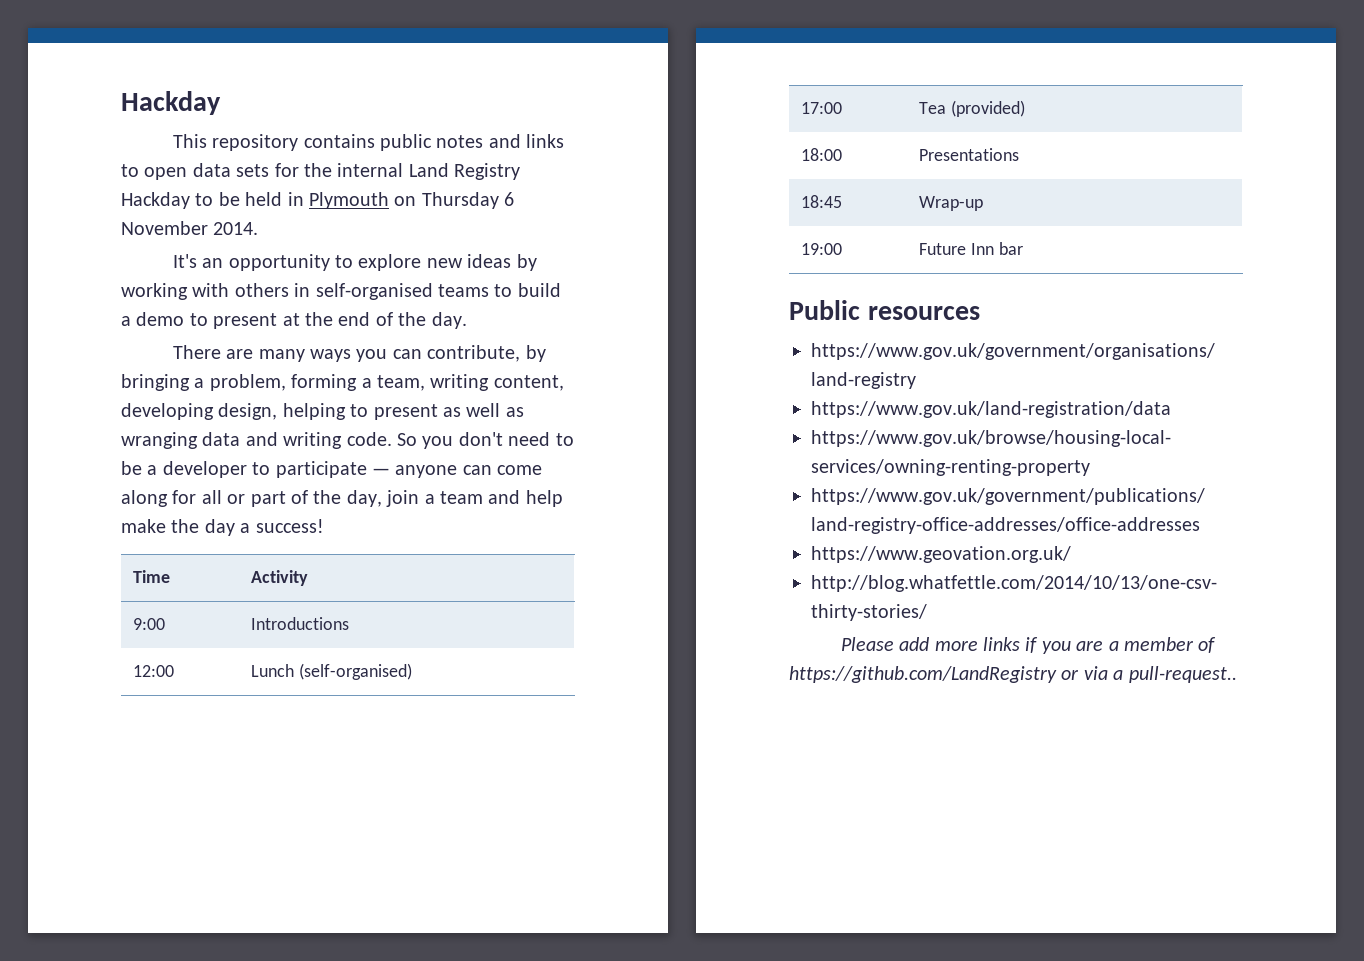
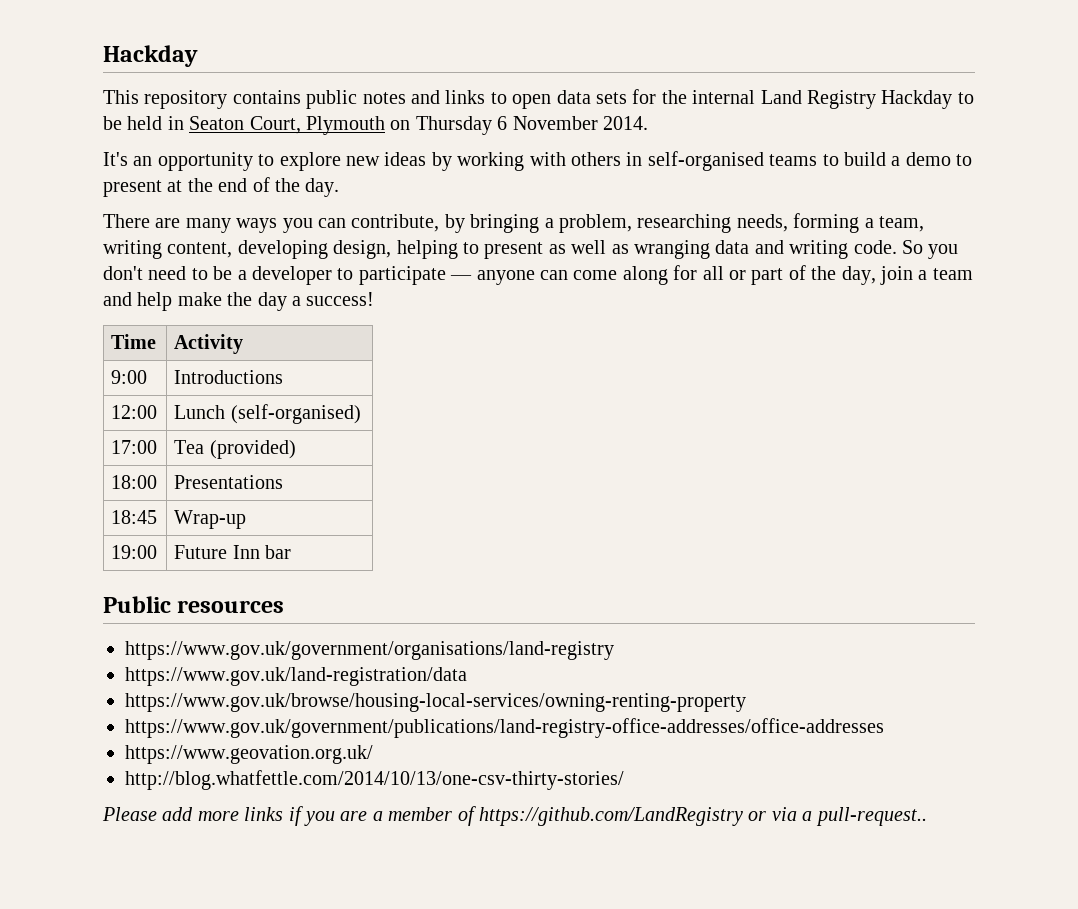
(304, 199) none -> [189,116,301,134] Seaton Court,
(286, 382) none -> [637,214,788,233] researching needs,

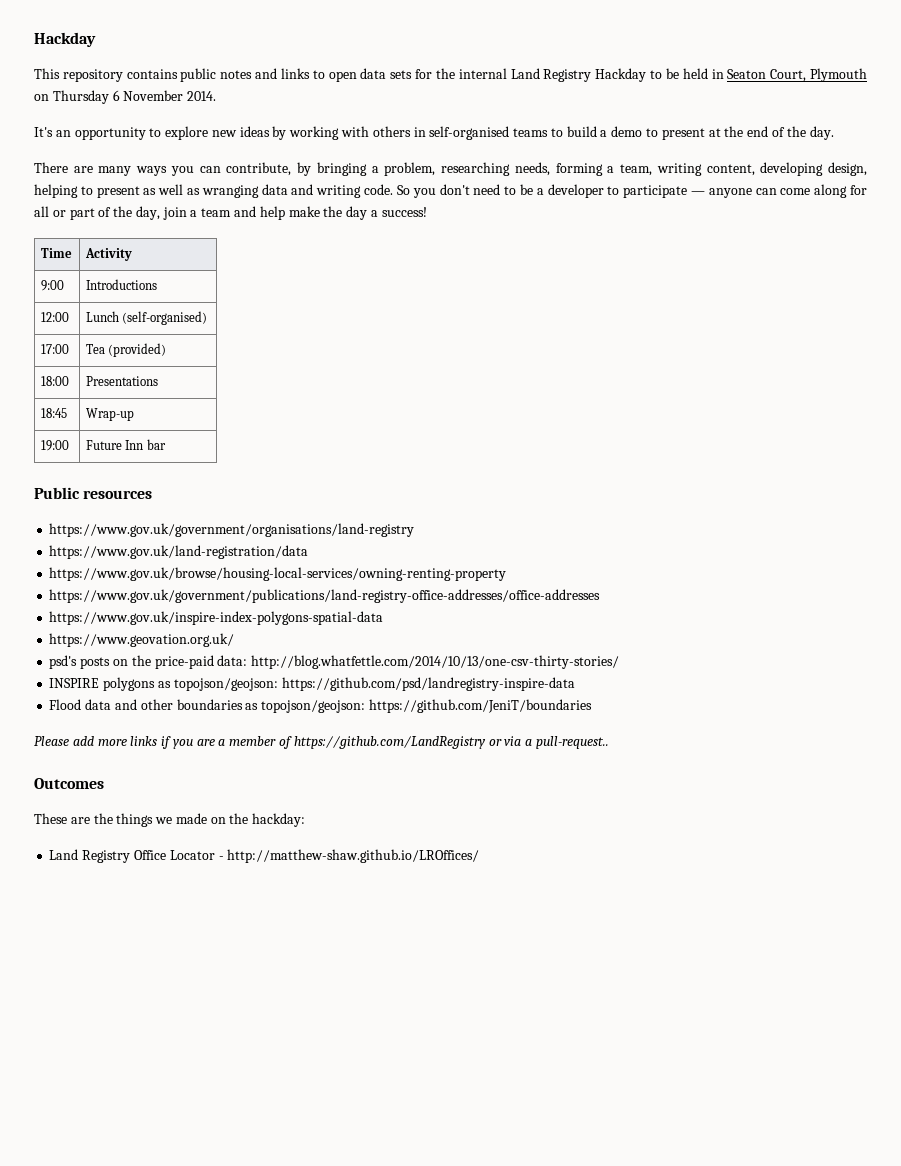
(884, 728) none -> [49,611,384,625] // https://www.gov.uk/inspire-index-polygons-spatial-data
[125,770,624,790] http://blog.whatfettle.com/2014/10/13/one-csv-thirty-stories/ -> [49,655,620,669] [49,677,575,691] [49,699,592,713] psd's posts on the price-paid data: http://blog.whatfettle.com/2014/10/13/one-csv-thirty-stories/ // INSPIRE polygons as topojson/geojson: https://github.com/psd/landregistry-inspire-data // Flood data and other boundaries as topojson/geojson: https://github.com/JeniT/boundaries
(927, 816) none -> [34,778,104,789] [34,813,306,827] [49,849,480,863] // Outcomes // These are the things we made on the hackday: // Land Registry Office Locator - http://matthew-shaw.github.io/LROffices/

